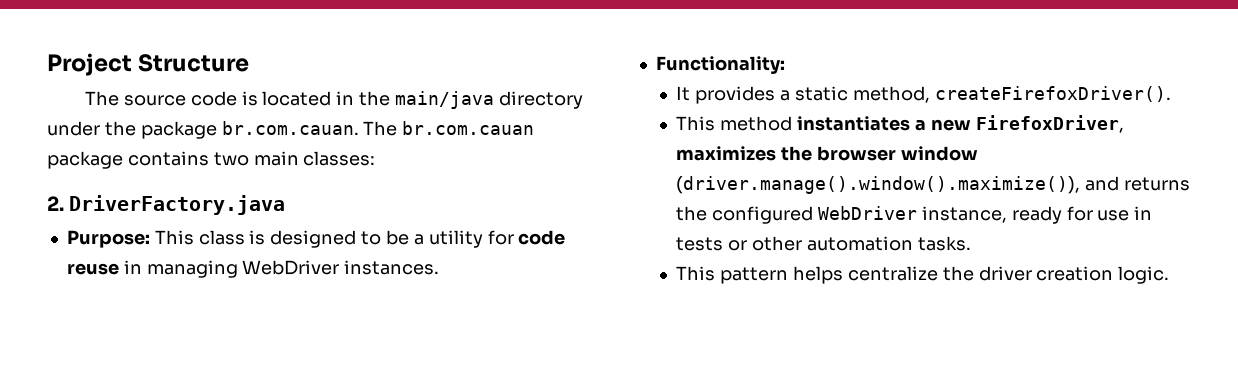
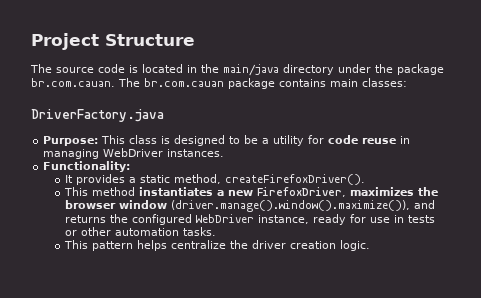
[213,152,249,166] two -> (326, 83) none
[47,196,64,211] 2. -> (407, 82) none

